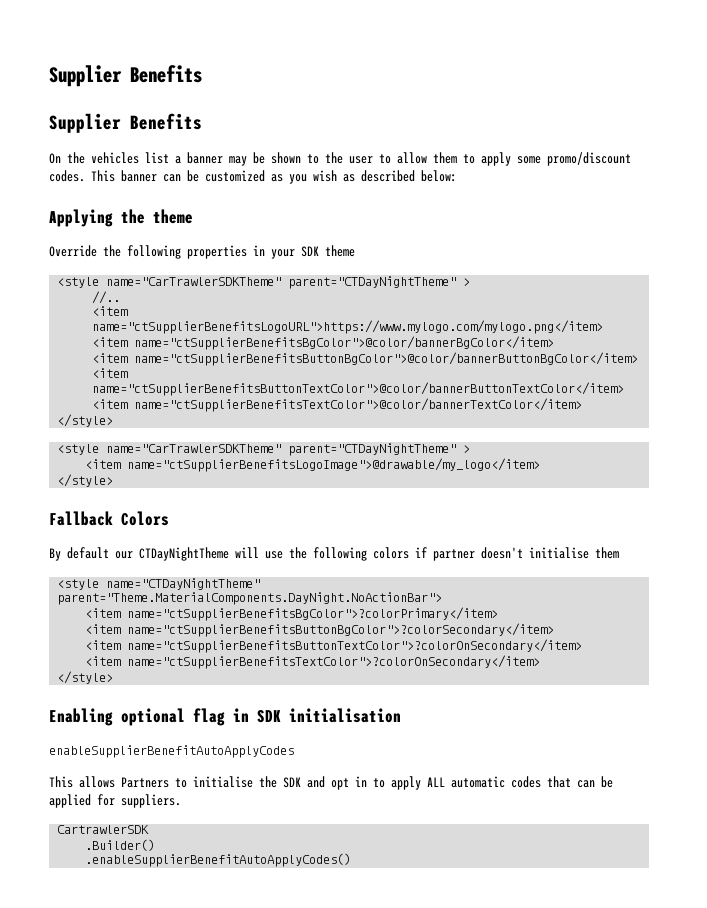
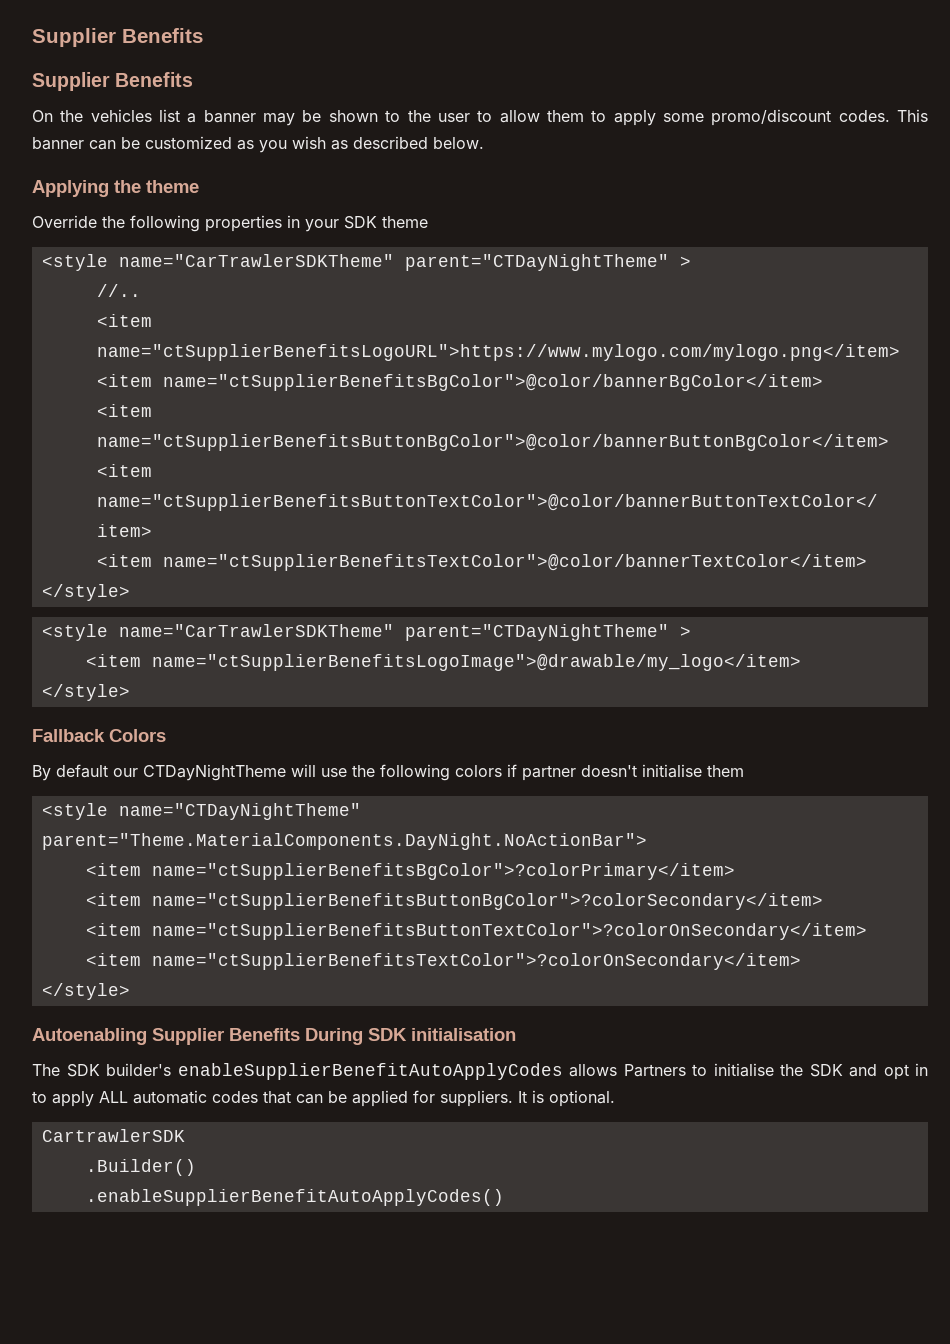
[421,170,457,182] below: -> [433,137,484,149] below.
[49,708,249,726] Enabling optional flag in -> [32,1028,363,1045] Autoenabling Supplier Benefits During
(401, 715) none -> [32,1063,171,1077] The SDK builder's
[49,776,73,788] // This -> (563, 1071) none
(181, 801) none -> [518,1090,615,1107] It is optional.

